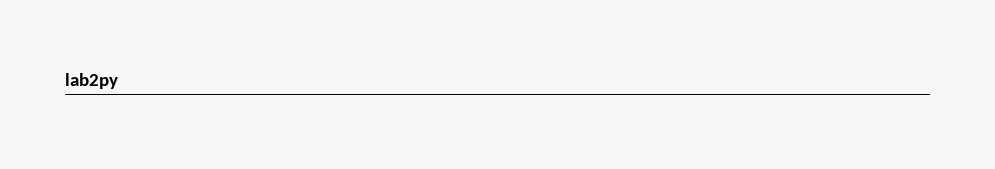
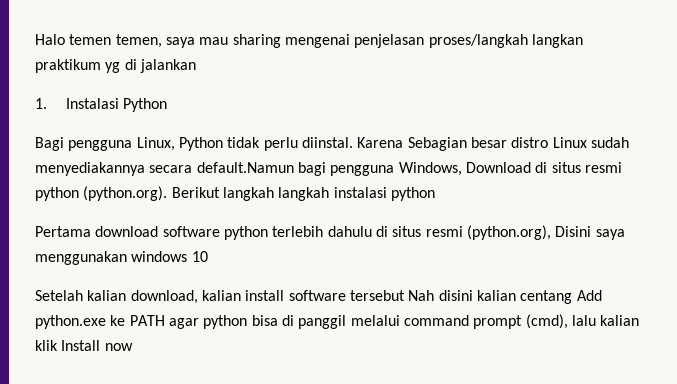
[65,73,118,89] lab2py -> [35,34,583,48] [35,59,196,73] [35,98,168,112] [35,137,629,151] [35,162,622,176] [35,186,435,201] [35,225,625,240] [35,251,208,265] [35,290,602,304] [35,314,640,329] [35,340,133,351] Halo temen temen, saya mau sharing mengenai penjelasan proses/langkah langkan praktikum yg di jalankan // 1. Instalasi Python // Bagi pengguna Linux, Python tidak perlu diinstal. Karena Sebagian besar distro Linux sudah menyediakannya secara default.Namun bagi pengguna Windows, Download di situs resmi python (python.org). Berikut langkah langkah instalasi python // Pertama download software python terlebih dahulu di situs resmi (python.org), Disini saya menggunakan windows 10 // Setelah kalian download, kalian install software tersebut Nah disini kalian centang Add python.exe ke PATH agar python bisa di panggil melalui command prompt (cmd), lalu kalian klik Install now

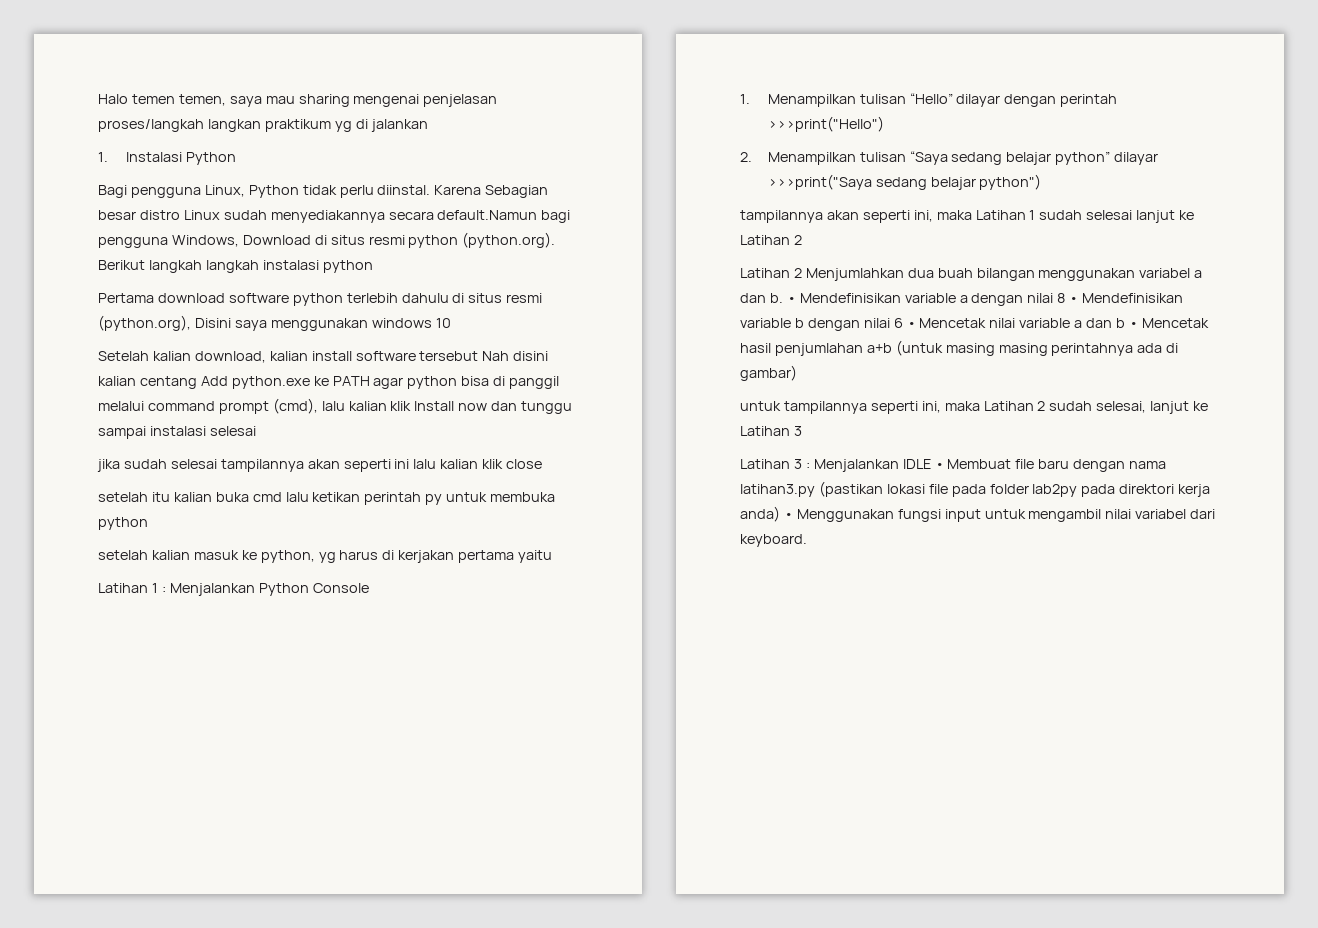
(133, 347) none -> [491,401,573,414] [98,426,256,439] [97,459,543,472] [98,492,556,505] [98,517,148,530] [98,550,553,563] [98,583,369,596] [740,93,1118,107] [767,116,884,132] [740,151,1159,165] [767,174,1042,190] [740,210,1195,223] [740,235,802,245] [740,268,1203,281] [740,293,1184,306] [740,318,1209,331] [740,340,1179,356] [740,365,797,381] [740,401,1209,414] [740,426,802,436] [740,459,1167,472] [740,481,1211,497] [740,506,1216,522] [740,534,807,547] dan tunggu sampai instalasi selesai // jika sudah selesai tampilannya akan seperti ini lalu kalian klik close // setelah itu kalian buka cmd lalu ketikan perintah py untuk membuka python // setelah kalian masuk ke python, yg harus di kerjakan pertama yaitu // Latihan 1 : Menjalankan Python Console // 1. Menampilkan tulisan “Hello” dilayar dengan perintah >>>print("Hello") // 2. Menampilkan tulisan “Saya sedang belajar python” dilayar >>>print("Saya sedang belajar python") // tampilannya akan seperti ini, maka Latihan 1 sudah selesai lanjut ke Latihan 2 // Latihan 2 Menjumlahkan dua buah bilangan menggunakan variabel a dan b. • Mendefinisikan variable a dengan nilai 8 • Mendefinisikan variable b dengan nilai 6 • Mencetak nilai variable a dan b • Mencetak hasil penjumlahan a+b (untuk masing masing perintahnya ada di gambar) // untuk tampilannya seperti ini, maka Latihan 2 sudah selesai, lanjut ke Latihan 3 // Latihan 3 : Menjalankan IDLE • Membuat file baru dengan nama latihan3.py (pastikan lokasi file pada folder lab2py pada direktori kerja anda) • Menggunakan fungsi input untuk mengambil nilai variabel dari keyboard.

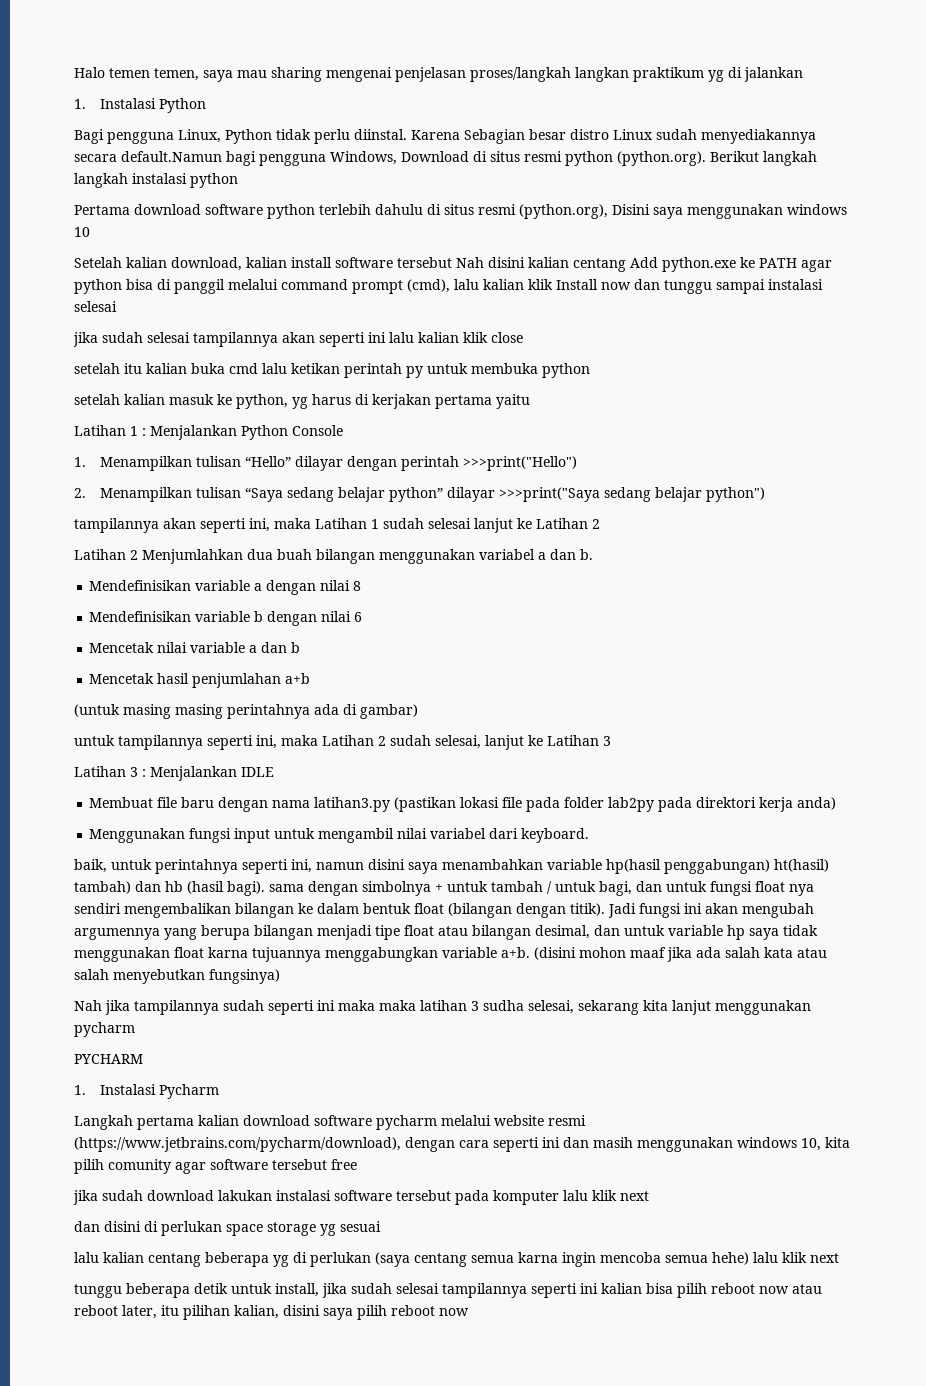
[786,297,796,303] • -> (593, 554) //
[1069,297,1079,303] • -> (362, 586) //
[906,322,916,328] • -> (363, 617) //
[1128,322,1138,328] • -> (301, 647) //
(892, 348) none -> (311, 678) //
[934,463,944,469] • -> (274, 772) //
[783,513,793,519] • -> (837, 803) //
(807, 540) none -> [74,859,829,874] [74,881,814,896] [74,903,814,918] [74,925,818,940] [74,947,827,962] [74,969,280,984] [74,1000,811,1015] [74,1022,135,1037] [74,1054,143,1064] [74,1084,219,1099] [74,1115,586,1130] [74,1137,850,1152] [74,1159,357,1174] [73,1190,649,1205] [74,1221,381,1236] [74,1252,839,1267] [74,1283,822,1298] [74,1305,469,1320] // baik, untuk perintahnya seperti ini, namun disini saya menambahkan variable hp(hasil penggabungan) ht(hasil) tambah) dan hb (hasil bagi). sama dengan simbolnya + untuk tambah / untuk bagi, dan untuk fungsi float nya sendiri mengembalikan bilangan ke dalam bentuk float (bilangan dengan titik). Jadi fungsi ini akan mengubah argumennya yang berupa bilangan menjadi tipe float atau bilangan desimal, dan untuk variable hp saya tidak menggunakan float karna tujuannya menggabungkan variable a+b. (disini mohon maaf jika ada salah kata atau salah menyebutkan fungsinya) // Nah jika tampilannya sudah seperti ini maka maka latihan 3 sudha selesai, sekarang kita lanjut menggunakan pycharm // PYCHARM // 1. Instalasi Pycharm // Langkah pertama kalian download software pycharm melalui website resmi (https://www.jetbrains.com/pycharm/download), dengan cara seperti ini dan masih menggunakan windows 10, kita pilih comunity agar software tersebut free // jika sudah download lakukan instalasi software tersebut pada komputer lalu klik next // dan disini di perlukan space storage yg sesuai // lalu kalian centang beberapa yg di perlukan (saya centang semua karna ingin mencoba semua hehe) lalu klik next // tunggu beberapa detik untuk install, jika sudah selesai tampilannya seperti ini kalian bisa pilih reboot now atau reboot later, itu pilihan kalian, disini saya pilih reboot now

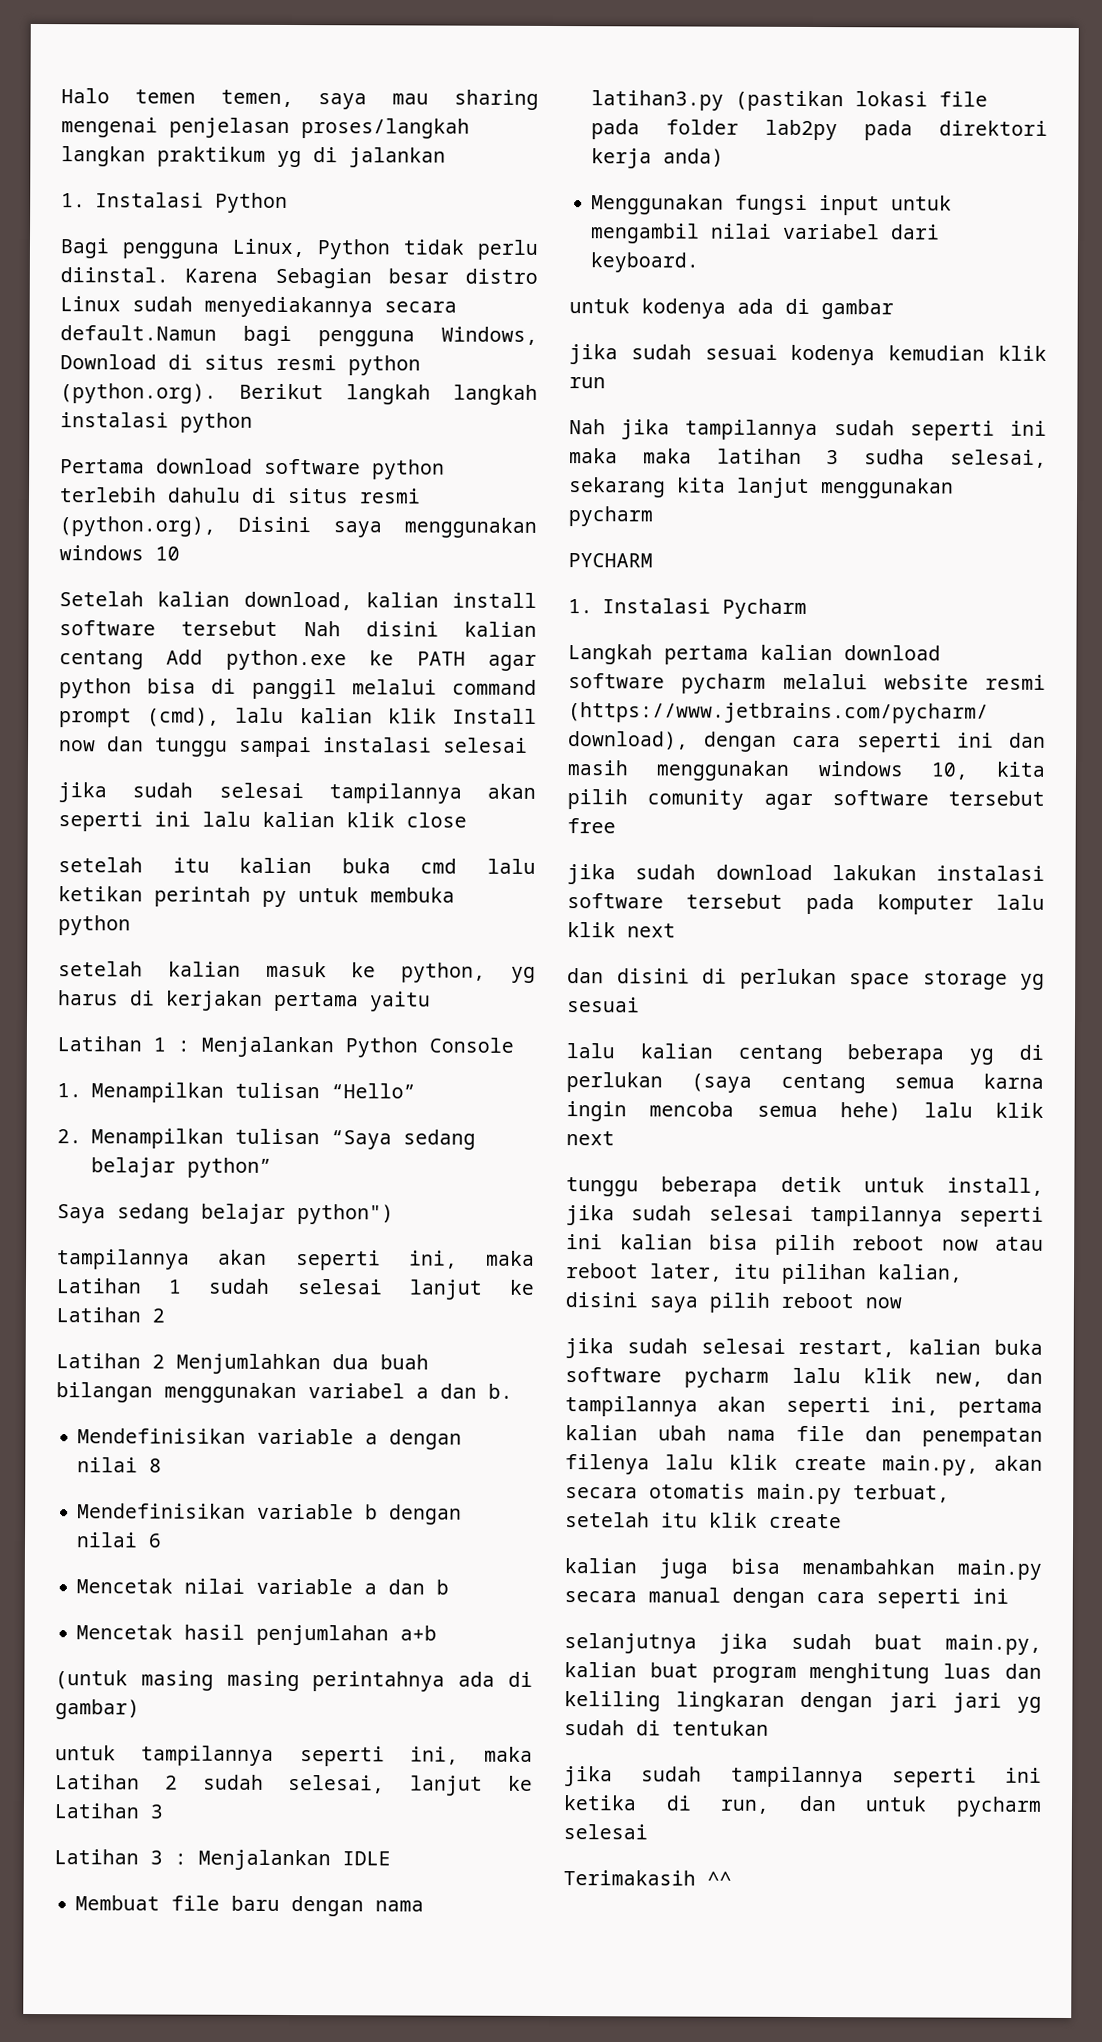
[294,456,577,471] dilayar dengan perintah >>>print("Hello") -> (416, 1091) none
[446,487,600,502] dilayar >>>print("Saya -> [57,1204,106,1224] // Saya
[74,859,829,874] [74,881,814,896] [74,903,814,918] [74,925,818,940] [74,947,827,962] [74,969,280,984] baik, untuk perintahnya seperti ini, namun disini saya menambahkan variable hp(hasil penggabungan) ht(hasil) tambah) dan hb (hasil bagi). sama dengan simbolnya + untuk tambah / untuk bagi, dan untuk fungsi float nya sendiri mengembalikan bilangan ke dalam bentuk float (bilangan dengan titik). Jadi fungsi ini akan mengubah argumennya yang berupa bilangan menjadi tipe float atau bilangan desimal, dan untuk variable hp saya tidak menggunakan float karna tujuannya menggabungkan variable a+b. (disini mohon maaf jika ada salah kata atau salah menyebutkan fungsinya) -> [569,298,894,320] [569,344,1047,366] [569,377,606,389] untuk kodenya ada di gambar // jika sudah sesuai kodenya kemudian klik run
(469, 1312) none -> [565,1338,1043,1359] [565,1367,1043,1388] [565,1396,1043,1418] [565,1425,1043,1447] [565,1454,1043,1476] [565,1483,950,1505] [565,1512,842,1529] [564,1558,1042,1580] [564,1587,1009,1609] [564,1633,1042,1655] [564,1662,1042,1684] [564,1691,1042,1713] [564,1720,769,1736] [564,1766,1042,1788] [563,1795,1042,1817] [563,1824,648,1840] [563,1870,732,1886] // jika sudah selesai restart, kalian buka software pycharm lalu klik new, dan tampilannya akan seperti ini, pertama kalian ubah nama file dan penempatan filenya lalu klik create main.py, akan secara otomatis main.py terbuat, setelah itu klik create // kalian juga bisa menambahkan main.py secara manual dengan cara seperti ini // selanjutnya jika sudah buat main.py, kalian buat program menghitung luas dan keliling lingkaran dengan jari jari yg sudah di tentukan // jika sudah tampilannya seperti ini ketika di run, dan untuk pycharm selesai // Terimakasih ^^

